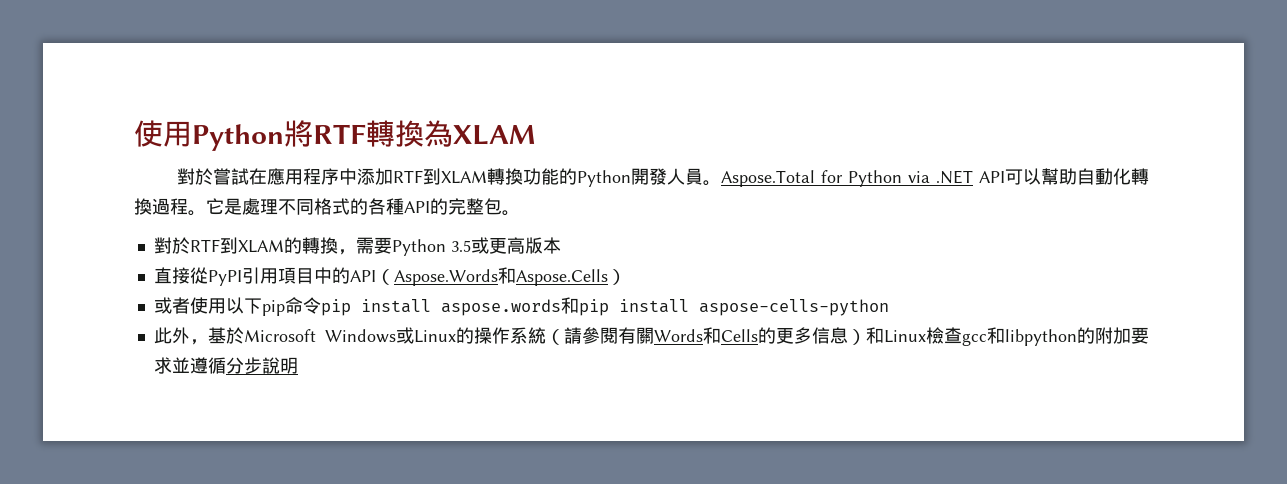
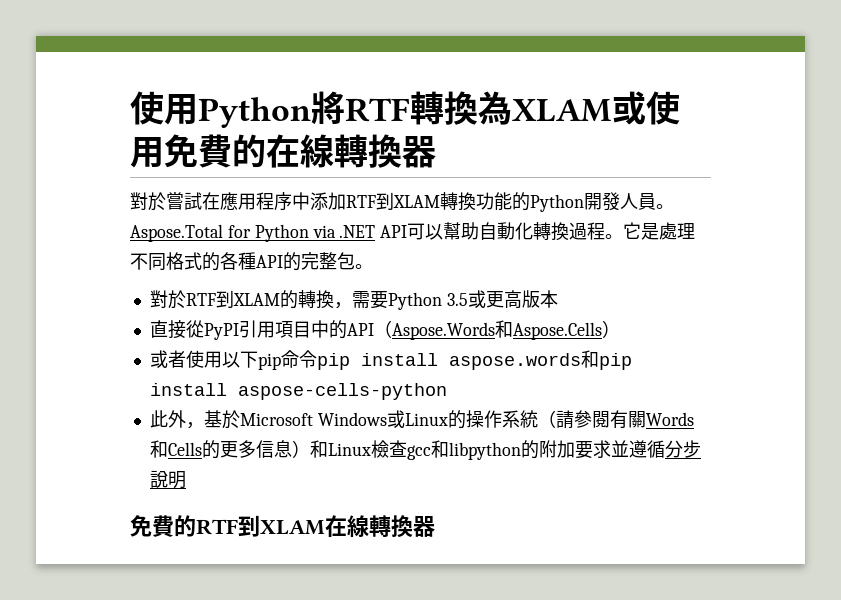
(535, 135) none -> [612,91,680,125] [130,134,436,168] 或使用免費的在線轉換器
(298, 365) none -> [130,515,435,538] // 免費的RTF到XLAM在線轉換器

